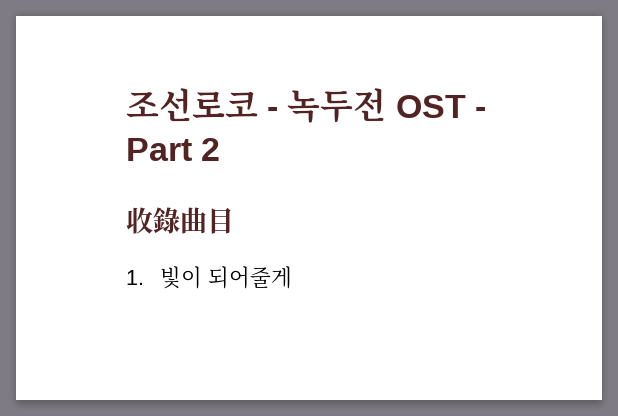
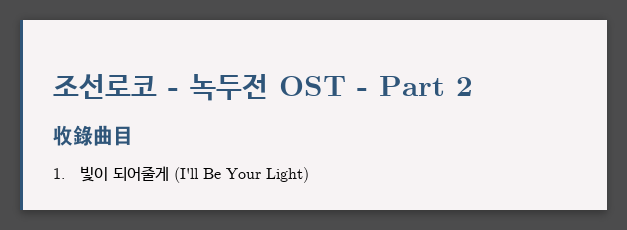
(293, 277) none -> [174,167,310,183] (I'll Be Your Light)

